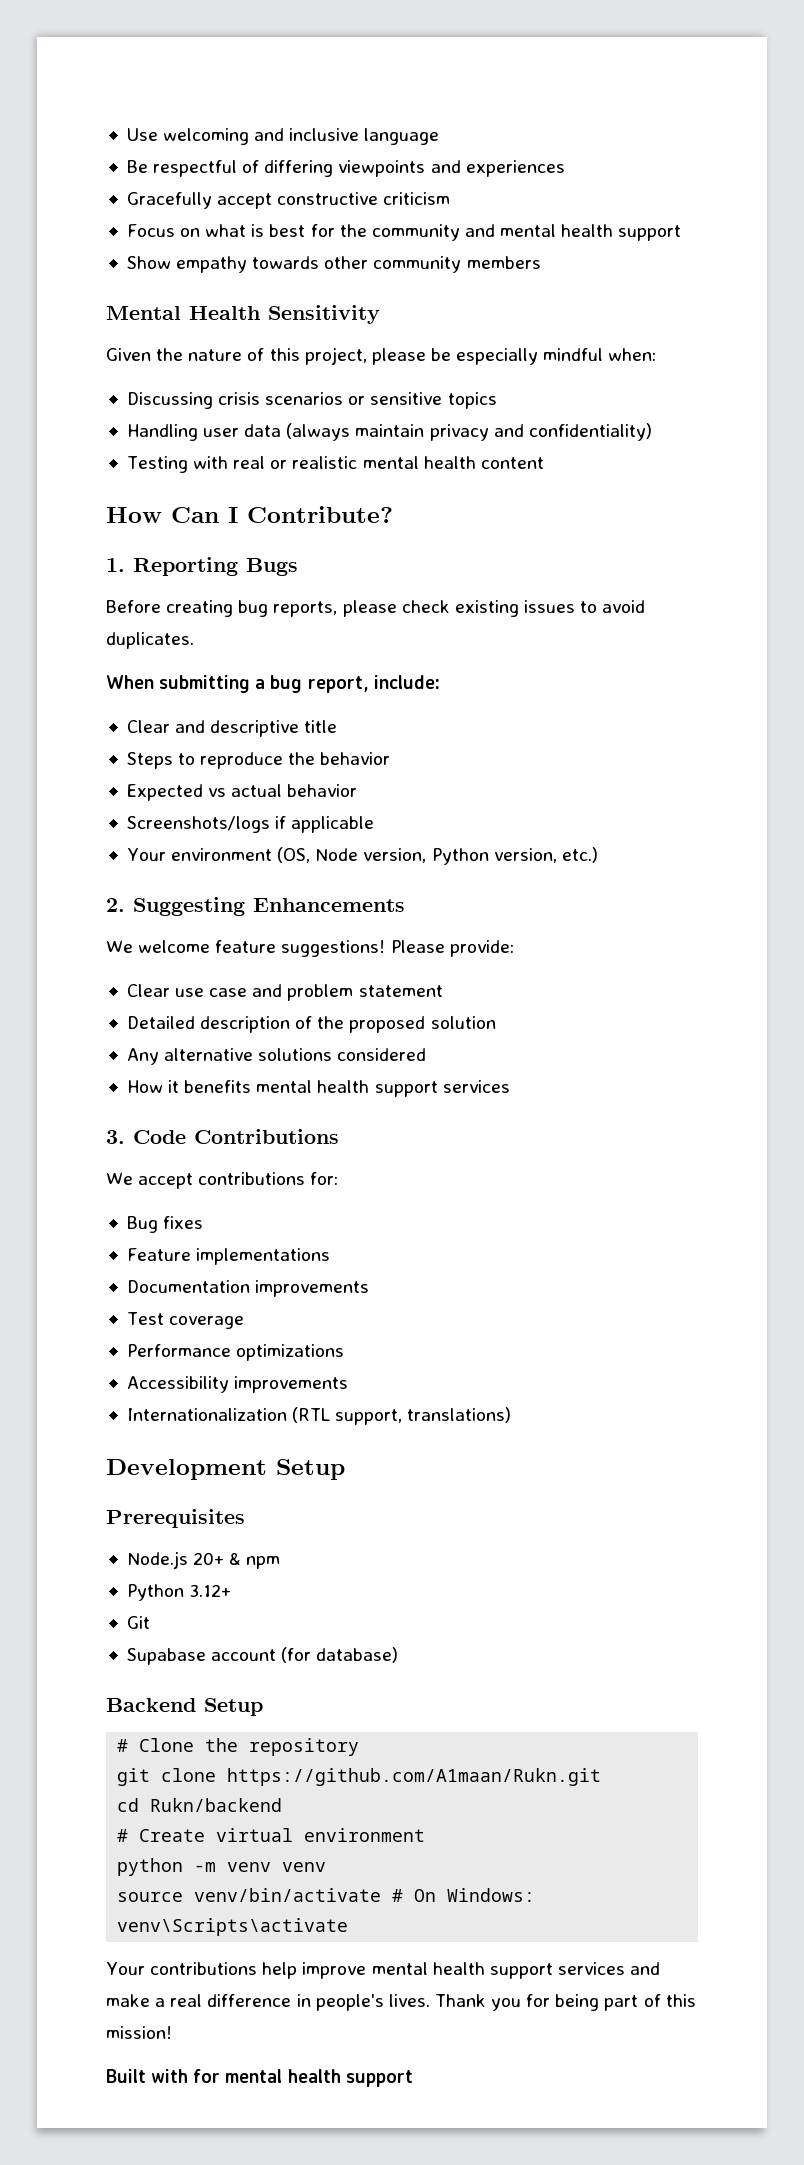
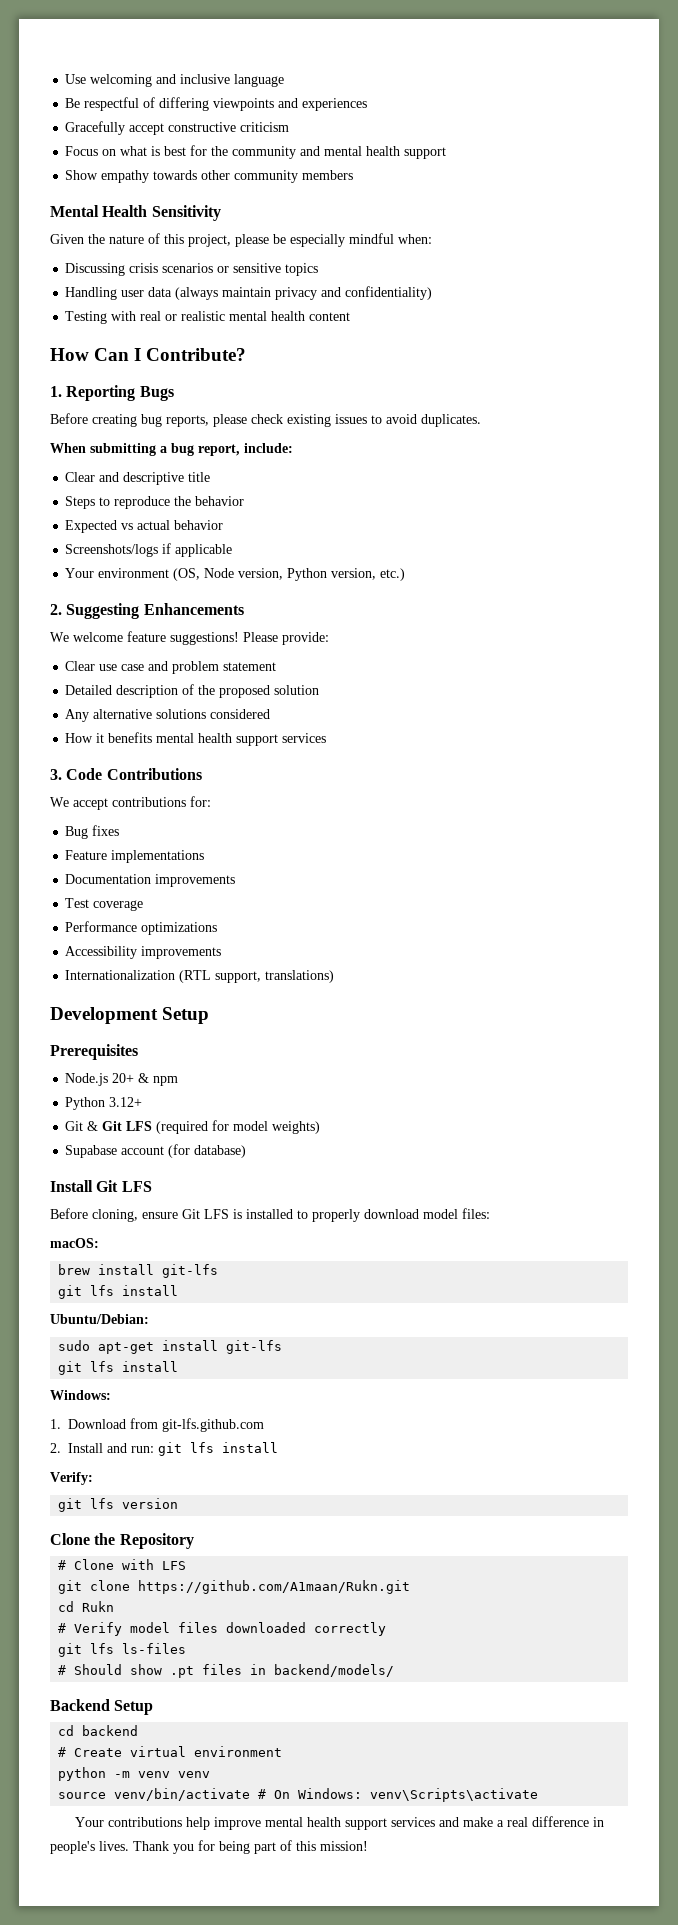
[126,1647,399,1665] [106,1698,263,1716] // Supabase account (for database) // Backend Setup -> [87,1120,321,1134] [65,1144,247,1158] [50,1180,152,1192] [50,1208,490,1222] [50,1238,99,1248] [58,1264,219,1278] [58,1285,179,1299] [50,1314,149,1324] [58,1340,283,1354] [58,1361,179,1375] [50,1390,111,1400] [50,1418,264,1432] [50,1442,278,1456] [50,1472,93,1485] [58,1498,179,1512] [50,1533,194,1549] & Git LFS (required for model weights) // Supabase account (for database) // Install Git LFS // Before cloning, ensure Git LFS is installed to properly download model files: // macOS: // brew install git-lfs // git lfs install // Ubuntu/Debian: // sudo apt-get install git-lfs // git lfs install // Windows: // 1. Download from git-lfs.github.com // 2. Install and run: git lfs install // Verify: // git lfs version // Clone the Repository
[205,1738,360,1756] the repository -> [122,1559,187,1570] with LFS
[150,1798,283,1812] Rukn/backend -> [82,1601,115,1612] [58,1622,387,1636] [58,1643,187,1657] [58,1664,395,1678] [50,1699,154,1715] [58,1725,139,1736] Rukn // # Verify model files downloaded correctly // git lfs ls-files // # Should show .pt files in backend/models/ // Backend Setup // cd backend
[106,2069,413,2087] // Built with for mental health support -> (368, 1846) none

